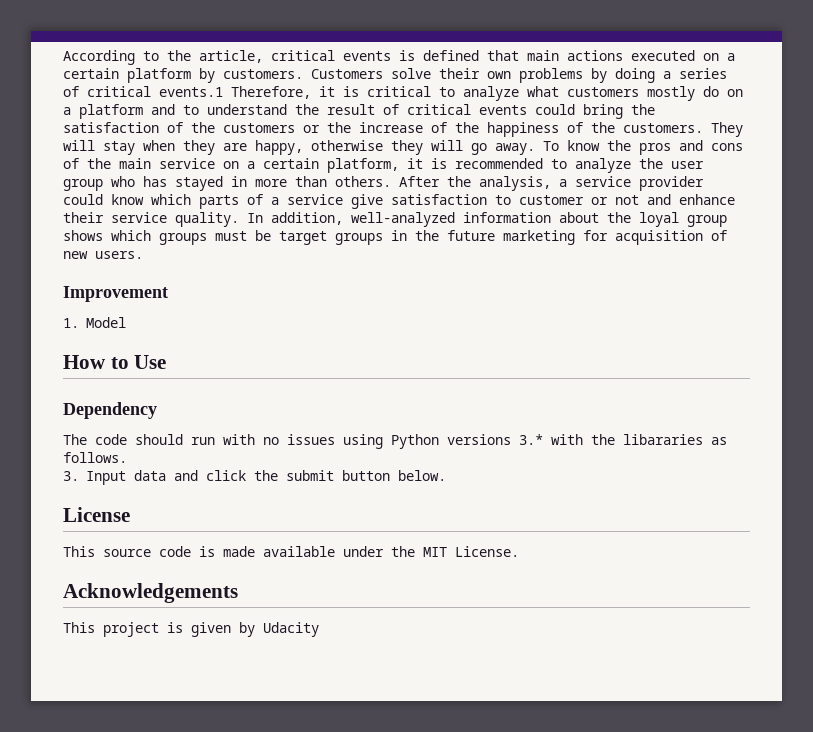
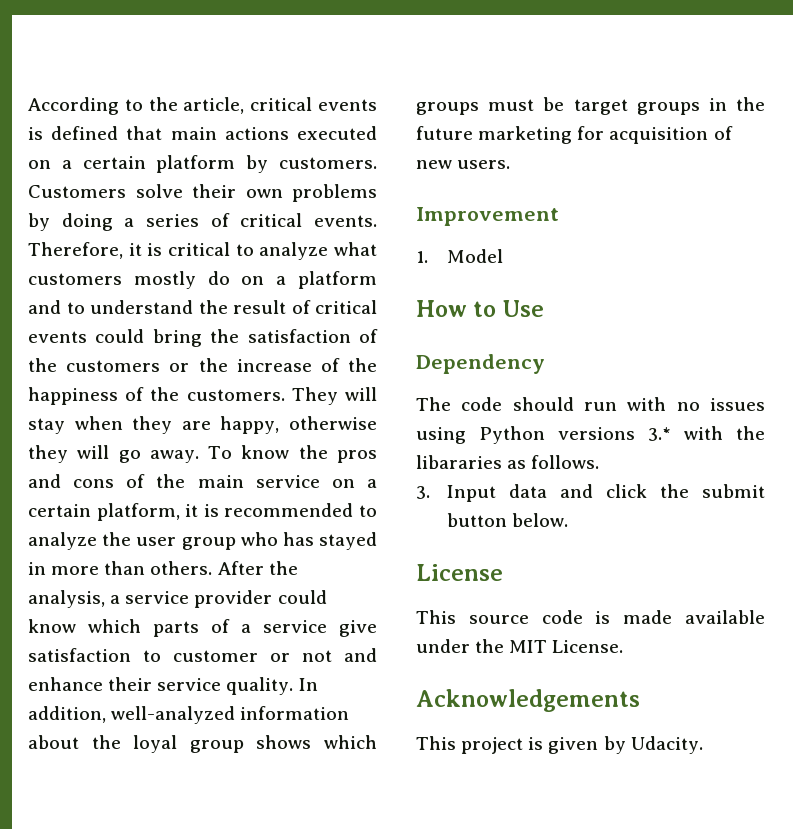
[159,87,223,97] events.1 -> [314,215,378,227] events.
[263,622,319,637] Udacity -> [630,736,703,754] Udacity.

